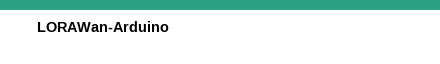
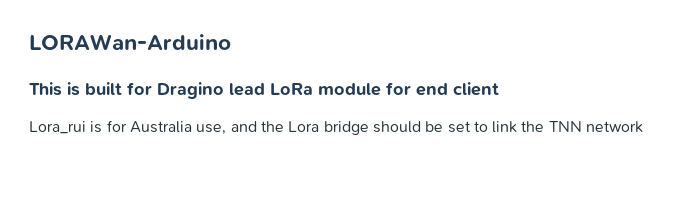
(169, 26) none -> [29,82,499,99] [29,120,644,135] // This is built for Dragino lead LoRa module for end client // Lora_rui is for Australia use, and the Lora bridge should be set to link the TNN network

